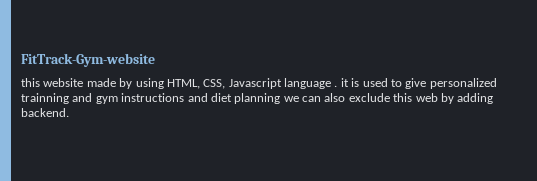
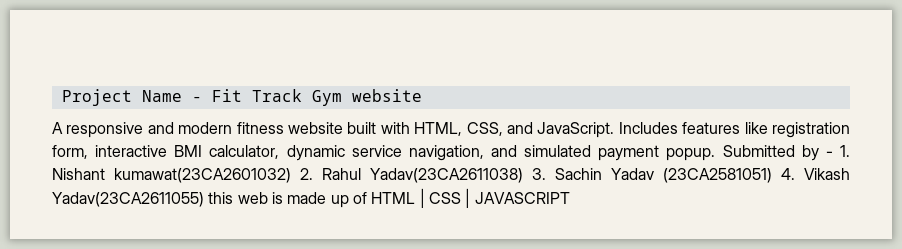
[21,53,155,67] [21,78,497,89] [21,93,494,104] [21,108,69,117] FitTrack-Gym-website // this website made by using HTML, CSS, Javascript language . it is used to give personalized trainning and gym instructions and diet planning we can also exclude this web by adding backend. -> [61,89,422,106] [52,122,850,138] [52,145,850,161] [52,168,850,183] [52,188,570,208] Project Name - Fit Track Gym website // A responsive and modern fitness website built with HTML, CSS, and JavaScript. Includes features like registration form, interactive BMI calculator, dynamic service navigation, and simulated payment popup. Submitted by - 1. Nishant kumawat(23CA2601032) 2. Rahul Yadav(23CA2611038) 3. Sachin Yadav (23CA2581051) 4. Vikash Yadav(23CA2611055) this web is made up of HTML | CSS | JAVASCRIPT

